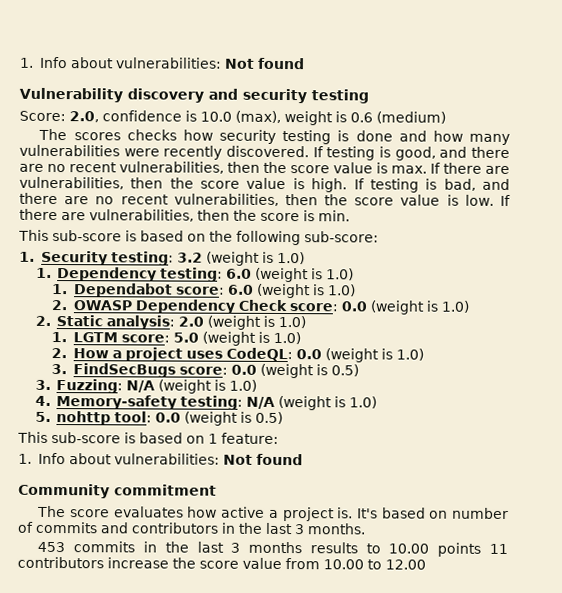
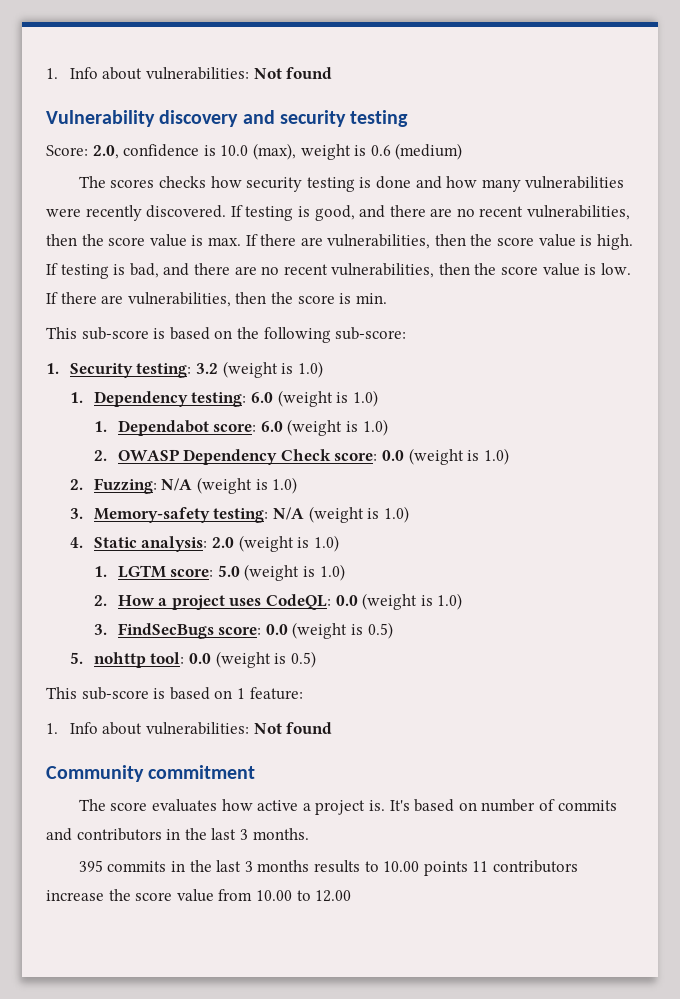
(51, 320) none -> [93,477,298,494] [69,506,409,523] [69,537,83,548] Fuzzing: N/A (weight is 1.0) // 3. Memory-safety testing: N/A (weight is 1.0) // 4.
[34,379,258,394] [34,395,378,411] // 3. Fuzzing: N/A (weight is 1.0) // 4. Memory-safety testing: N/A (weight is 1.0) -> (393, 630) none
[37,541,66,553] 453 -> [78,860,103,872] 395

